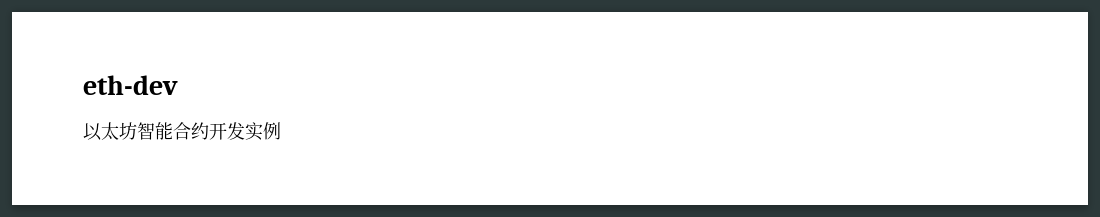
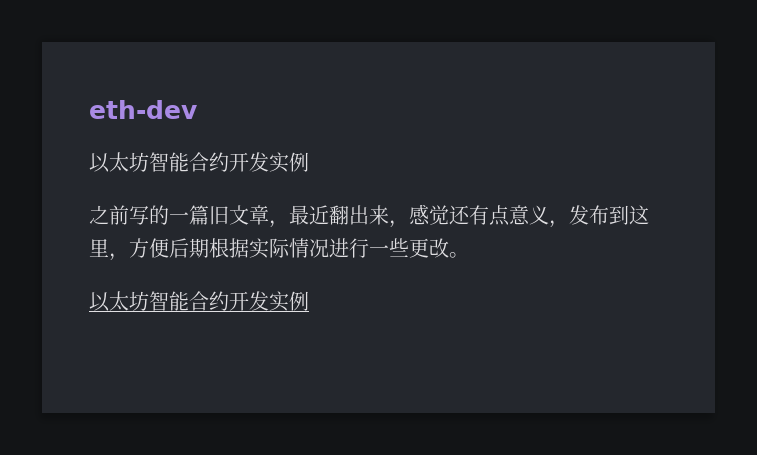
(281, 131) none -> [89,204,649,228] [89,238,469,261] [89,291,309,312] // 之前写的一篇旧文章，最近翻出来，感觉还有点意义，发布到这里，方便后期根据实际情况进行一些更改。 // 以太坊智能合约开发实例

